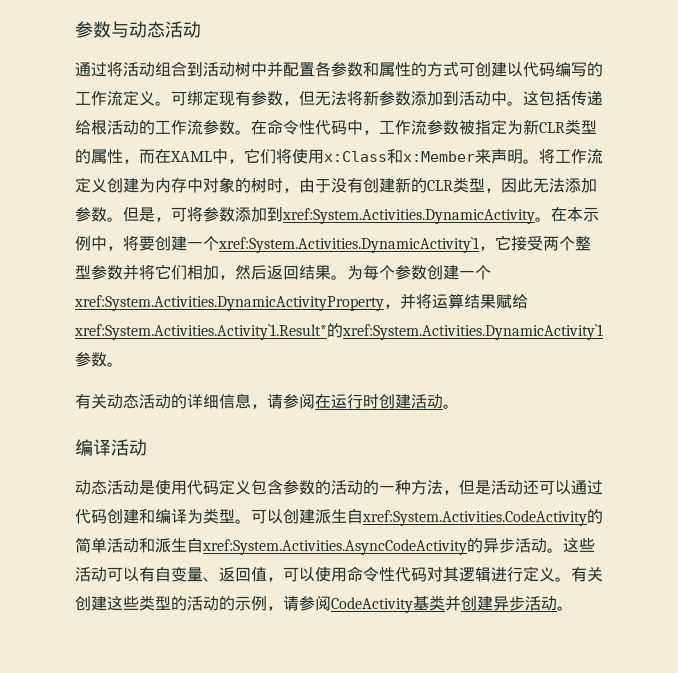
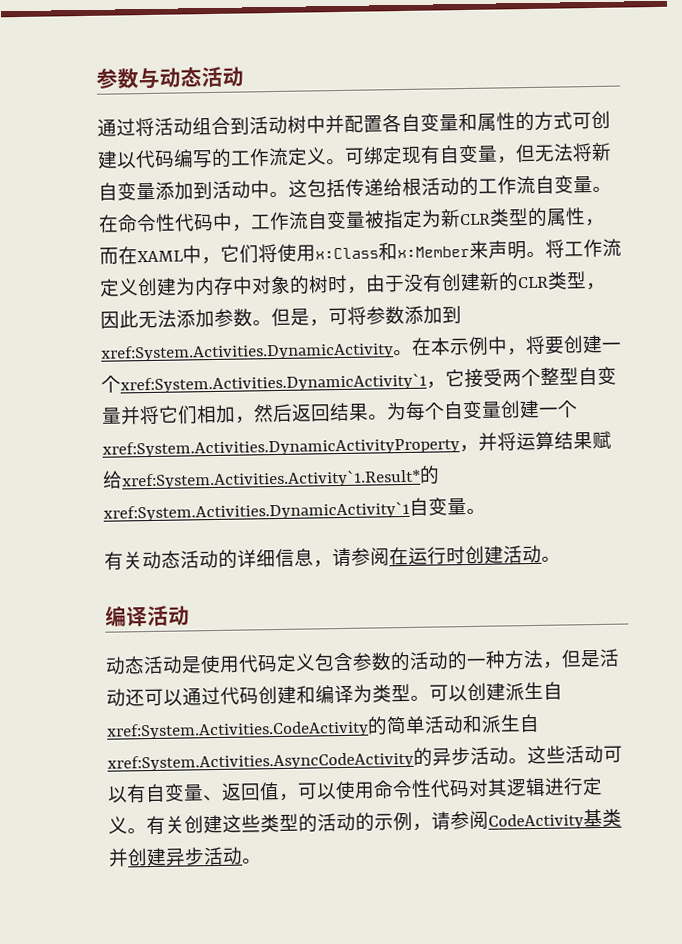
[331,62,363,77] 参数 -> [401,113,459,133] 自变量
[251,91,283,106] 参数 -> [439,144,498,164] 自变量
[379,91,411,106] 参数 -> [98,182,156,201] 自变量
[203,120,235,135] 参数 -> [535,175,593,194] 自变量
[427,120,459,135] 参数 -> [307,210,366,230] 自变量
[91,265,123,280] 参数 -> [578,366,617,386] [101,407,122,425] 自变量
[395,265,427,280] 参数 -> [443,400,502,420] 自变量
[75,352,107,367] 参数 -> [409,497,467,516] 自变量

